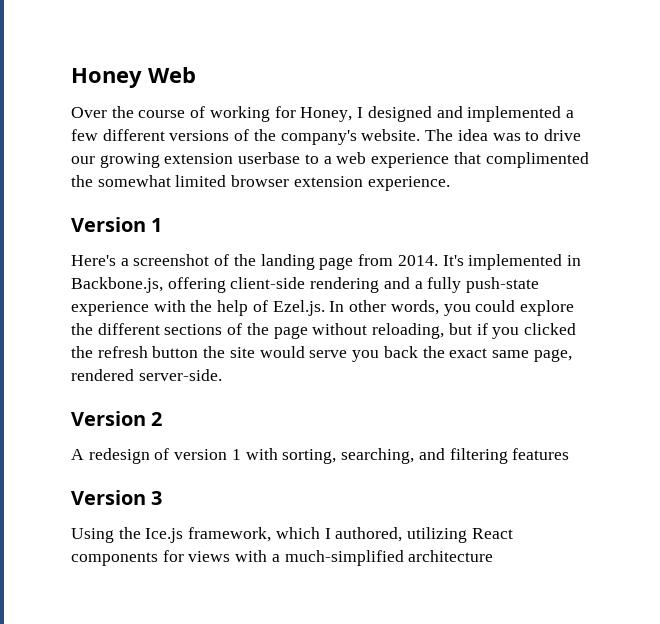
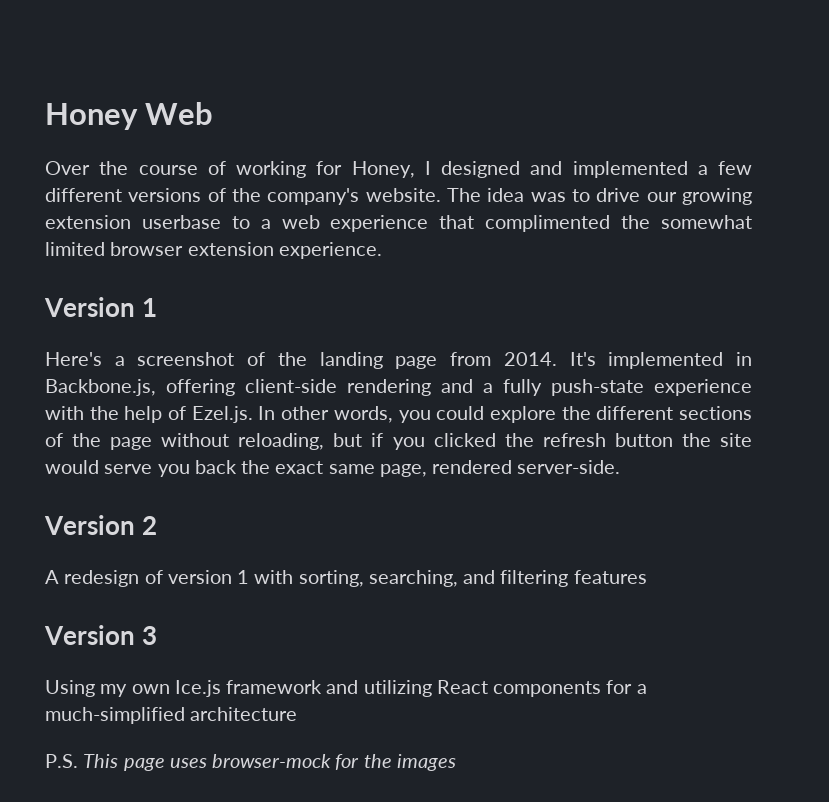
[118,527,403,543] the Ice.js framework, which I authored, -> [100,680,359,697] my own Ice.js framework and
[188,550,268,562] views with -> (633, 687) none
(494, 556) none -> [45,754,456,771] // P.S. This page uses browser-mock for the images

